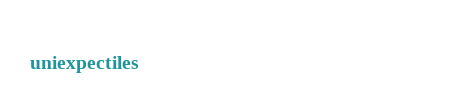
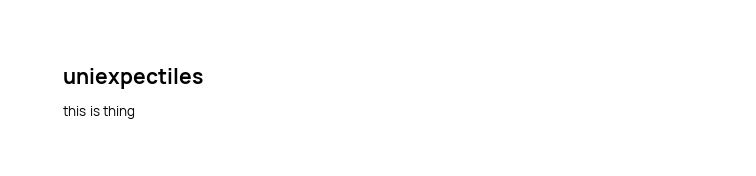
(139, 64) none -> [63,106,136,119] // this is thing

